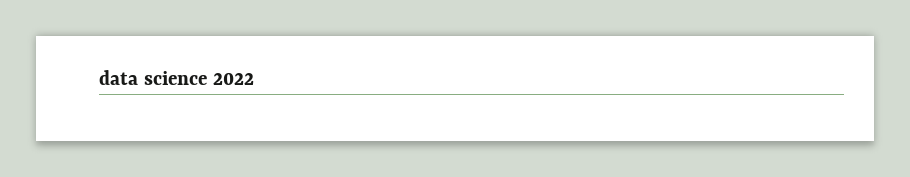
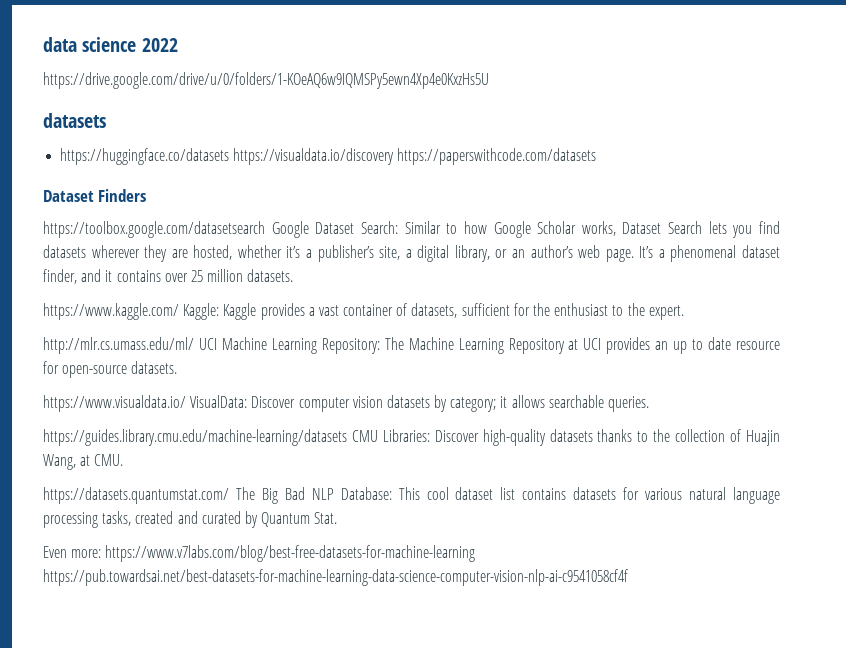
(254, 78) none -> [43,72,489,89] [43,113,106,128] [60,148,597,165] [43,189,147,202] [43,221,780,238] [43,245,780,262] [43,269,294,284] [43,303,684,320] [43,337,780,354] [43,361,178,378] [43,395,650,412] [43,429,780,446] [43,454,124,470] [43,487,780,504] [43,511,338,528] [43,545,476,562] [43,569,628,586] // https://drive.google.com/drive/u/0/folders/1-KOeAQ6w9IQMSPy5ewn4Xp4e0KxzHs5U // datasets // https://huggingface.co/datasets https://visualdata.io/discovery https://paperswithcode.com/datasets // Dataset Finders // https://toolbox.google.com/datasetsearch Google Dataset Search: Similar to how Google Scholar works, Dataset Search lets you find datasets wherever they are hosted, whether it’s a publisher’s site, a digital library, or an author’s web page. It’s a phenomenal dataset finder, and it contains over 25 million datasets. // https://www.kaggle.com/ Kaggle: Kaggle provides a vast container of datasets, sufficient for the enthusiast to the expert. // http://mlr.cs.umass.edu/ml/ UCI Machine Learning Repository: The Machine Learning Repository at UCI provides an up to date resource for open-source datasets. // https://www.visualdata.io/ VisualData: Discover computer vision datasets by category; it allows searchable queries. // https://guides.library.cmu.edu/machine-learning/datasets CMU Libraries: Discover high-quality datasets thanks to the collection of Huajin Wang, at CMU. // https://datasets.quantumstat.com/ The Big Bad NLP Database: This cool dataset list contains datasets for various natural language processing tasks, created and curated by Quantum Stat. // Even more: https://www.v7labs.com/blog/best-free-datasets-for-machine-learning https://pub.towardsai.net/best-datasets-for-machine-learning-data-science-computer-vision-nlp-ai-c9541058cf4f

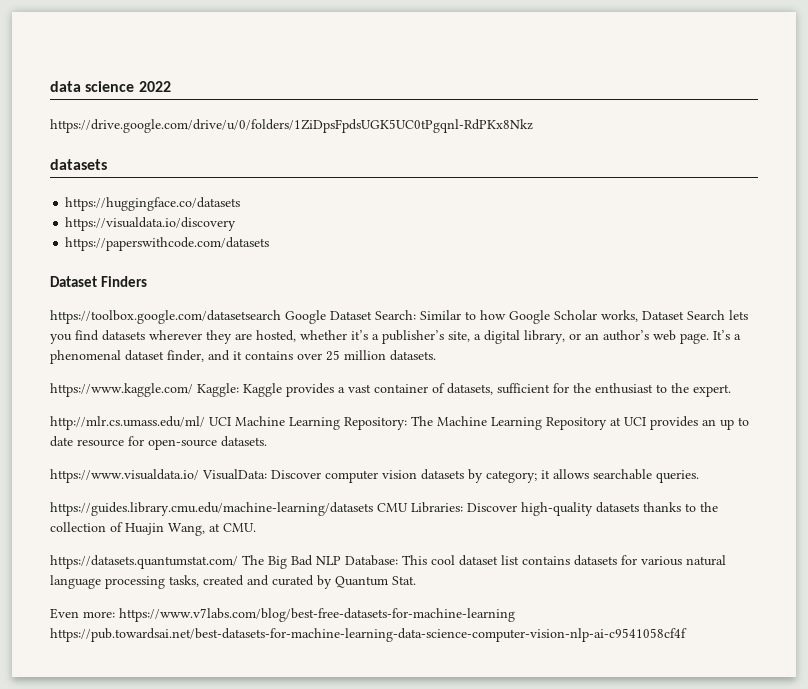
[43,72,489,89] https://drive.google.com/drive/u/0/folders/1-KOeAQ6w9IQMSPy5ewn4Xp4e0KxzHs5U -> [50,119,533,133] https://drive.google.com/drive/u/0/folders/1ZiDpsFpdsUGK5UC0tPgqnl-RdPKx8Nkz
(230, 156) none -> (241, 204) //
(395, 156) none -> (237, 224) //

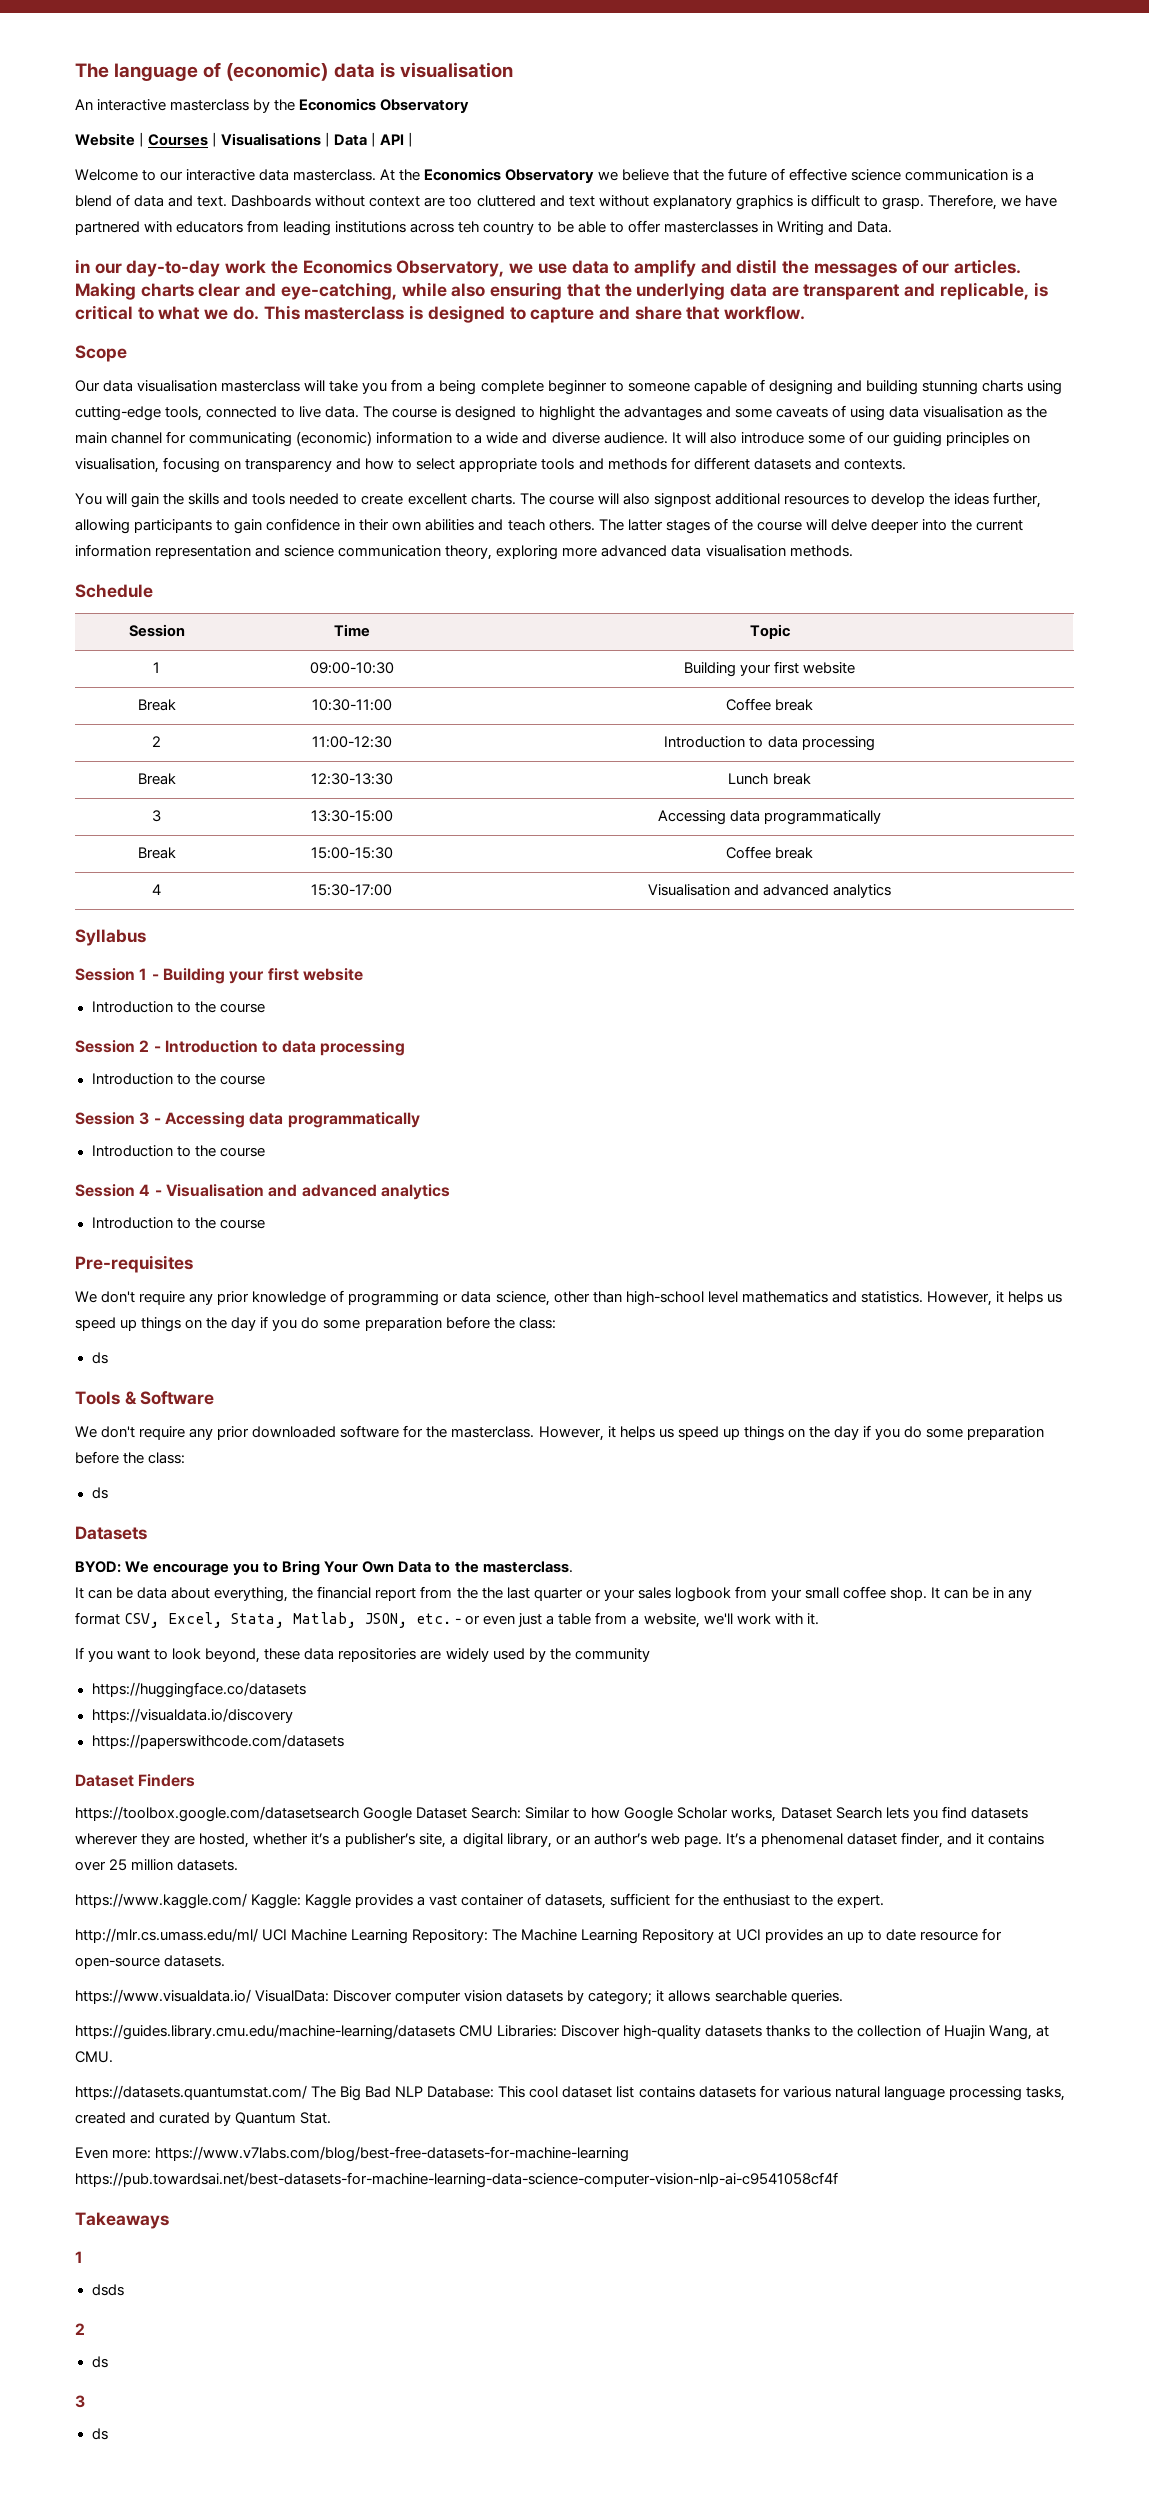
[50,81,171,92] [50,119,533,133] [50,159,107,170] data science 2022 // https://drive.google.com/drive/u/0/folders/1ZiDpsFpdsUGK5UC0tPgqnl-RdPKx8Nkz // datasets -> [75,62,513,81] [75,98,470,113] [75,132,414,147] [75,168,1034,183] [75,194,1058,210] [75,220,892,236] [75,259,1022,277] [75,282,1048,300] [75,305,806,323] [75,345,127,362] [75,379,1063,395] [75,405,1048,421] [75,431,1031,447] [75,457,906,473] [75,492,1042,508] [75,518,1024,534] [75,544,853,560] [75,584,153,598] [128,624,185,637] [333,624,370,637] [749,624,790,639] [153,662,160,673] [309,662,394,674] [683,661,856,677] [137,699,176,711] [311,699,392,711] [725,698,814,711] [152,736,161,747] [311,736,392,748] [664,736,875,751] [137,773,176,785] [310,773,393,785] [728,773,811,785] [152,810,161,822] [310,810,393,822] [657,810,882,825] [137,847,176,859] [310,847,393,859] [725,846,814,859] [152,884,161,895] [311,884,392,896] [647,884,892,898] [75,929,146,946] [75,968,363,984] [91,1001,265,1013] [75,1040,405,1056] [91,1073,265,1085] [75,1112,420,1128] [91,1145,265,1157] [75,1184,450,1200] [91,1217,265,1229] [75,1255,193,1273] [75,1290,1063,1306] [75,1316,556,1332] [91,1352,108,1364] [75,1391,215,1405] [75,1425,1045,1441] [75,1451,186,1464] [91,1487,108,1499] [75,1526,147,1540] [75,1560,573,1576] [75,1586,1033,1602] [75,1612,819,1628] [75,1647,650,1663] The language of (economic) data is visualisation // An interactive masterclass by the Economics Observatory // Website | Courses | Visualisations | Data | API | // Welcome to our interactive data masterclass. At the Economics Observatory we believe that the future of effective science communication is a blend of data and text. Dashboards without context are too cluttered and text without explanatory graphics is difficult to grasp. Therefore, we have partnered with educators from leading institutions across teh country to be able to offer masterclasses in Writing and Data. // in our day-to-day work the Economics Observatory, we use data to amplify and distil the messages of our articles. Making charts clear and eye-catching, while also ensuring that the underlying data are transparent and replicable, is critical to what we do. This masterclass is designed to capture and share that workflow. // Scope // Our data visualisation masterclass will take you from a being complete beginner to someone capable of designing and building stunning charts using cutting-edge tools, connected to live data. The course is designed to highlight the advantages and some caveats of using data visualisation as the main channel for communicating (economic) information to a wide and diverse audience. It will also introduce some of our guiding principles on visualisation, focusing on transparency and how to select appropriate tools and methods for different datasets and contexts. // You will gain the skills and tools needed to create excellent charts. The course will also signpost additional resources to develop the ideas further, allowing participants to gain confidence in their own abilities and teach others. The latter stages of the course will delve deeper into the current information representation and science communication theory, exploring more advanced data visualisation methods. // Schedule // Session | Time | Topic // 1 | 09:00-10:30 | Building your first website // Break | 10:30-11:00 | Coffee break // 2 | 11:00-12:30 | Introduction to data processing // Break | 12:30-13:30 | Lunch break // 3 | 13:30-15:00 | Accessing data programmatically // Break | 15:00-15:30 | Coffee break // 4 | 15:30-17:00 | Visualisation and advanced analytics // Syllabus // Session 1 - Building your first website // Introduction to the course // Session 2 - Introduction to data processing // Introduction to the course // Session 3 - Accessing data programmatically // Introduction to the course // Session 4 - Visualisation and advanced analytics // Introduction to the course // Pre-requisites // We don't require any prior knowledge of programming or data science, other than high-school level mathematics and statistics. However, it helps us speed up things on the day if you do some preparation before the class: // ds // Tools & Software // We don't require any prior downloaded software for the masterclass. However, it helps us speed up things on the day if you do some preparation before the class: // ds // Datasets // BYOD: We encourage you to Bring Your Own Data to the masterclass. // It can be data about everything, the financial report from the the last quarter or your sales logbook from your small coffee shop. It can be in any format CSV, Excel, Stata, Matlab, JSON, etc. - or even just a table from a website, we'll work with it. // If you want to look beyond, these data repositories are widely used by the community
(687, 635) none -> [75,2212,169,2229] [75,2251,83,2263] [91,2284,124,2296] [75,2323,85,2335] [91,2356,108,2368] [75,2395,85,2408] [91,2428,108,2440] // Takeaways // 1 // dsds // 2 // ds // 3 // ds

